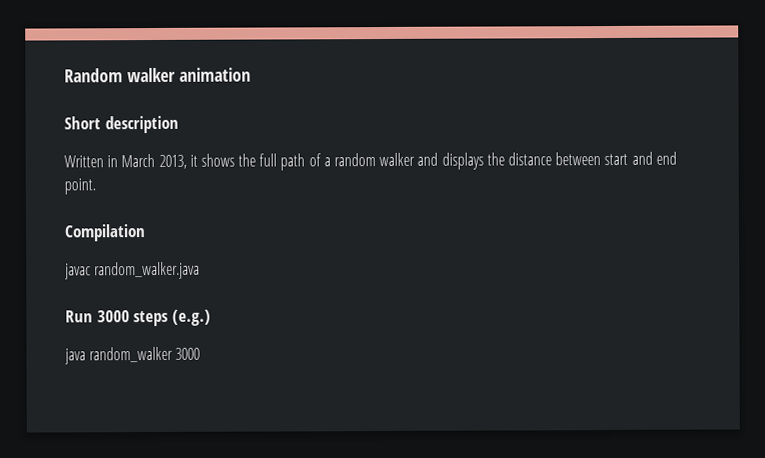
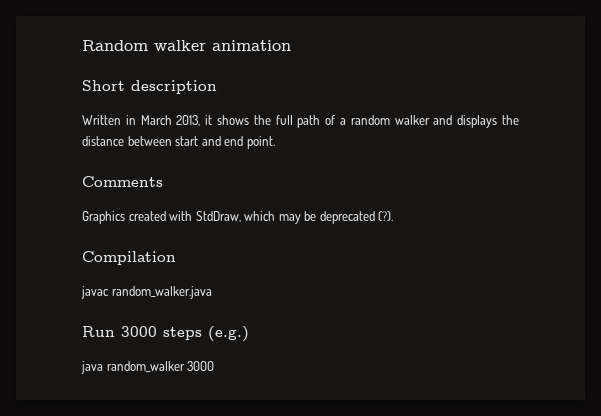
(96, 186) none -> [82,176,163,187] [82,211,394,224] // Comments // Graphics created with StdDraw, which may be deprecated (?).

